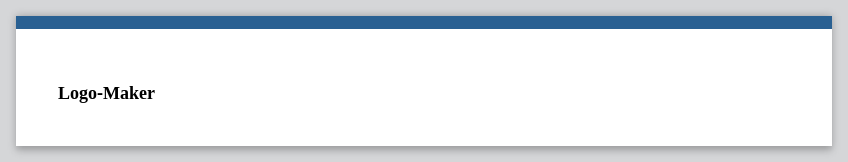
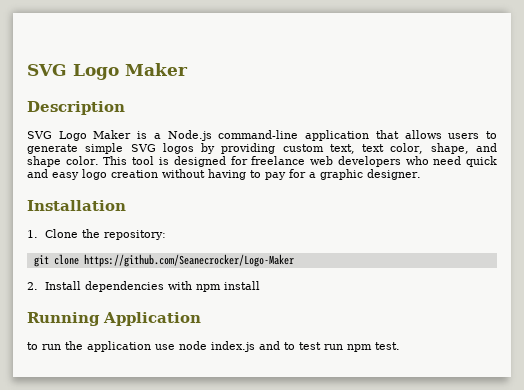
[58,86,155,103] Logo-Maker -> [27,63,188,80] [27,101,125,115] [27,130,498,141] [27,143,498,154] [27,156,497,167] [27,169,421,180] [27,200,126,211] [27,229,166,240] [33,254,294,267] [27,281,260,292] [27,312,201,326] [27,341,400,352] SVG Logo Maker // Description // SVG Logo Maker is a Node.js command-line application that allows users to generate simple SVG logos by providing custom text, text color, shape, and shape color. This tool is designed for freelance web developers who need quick and easy logo creation without having to pay for a graphic designer. // Installation // 1. Clone the repository: // git clone https://github.com/Seanecrocker/Logo-Maker // 2. Install dependencies with npm install // Running Application // to run the application use node index.js and to test run npm test.

